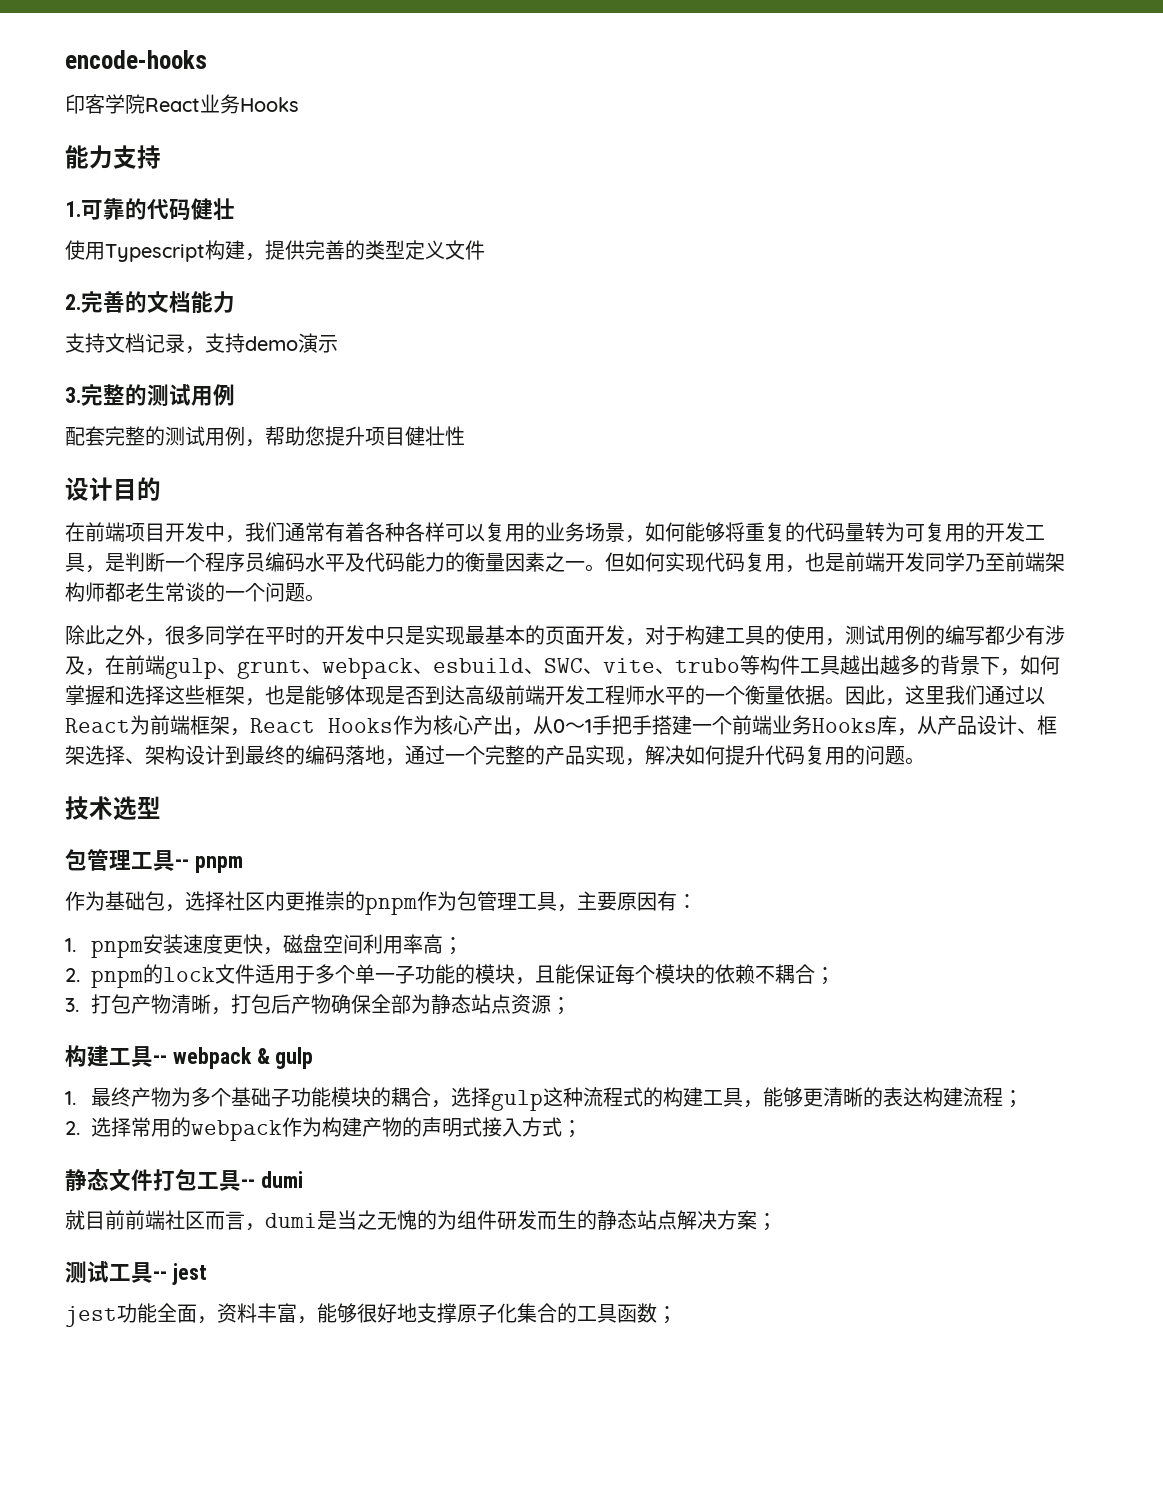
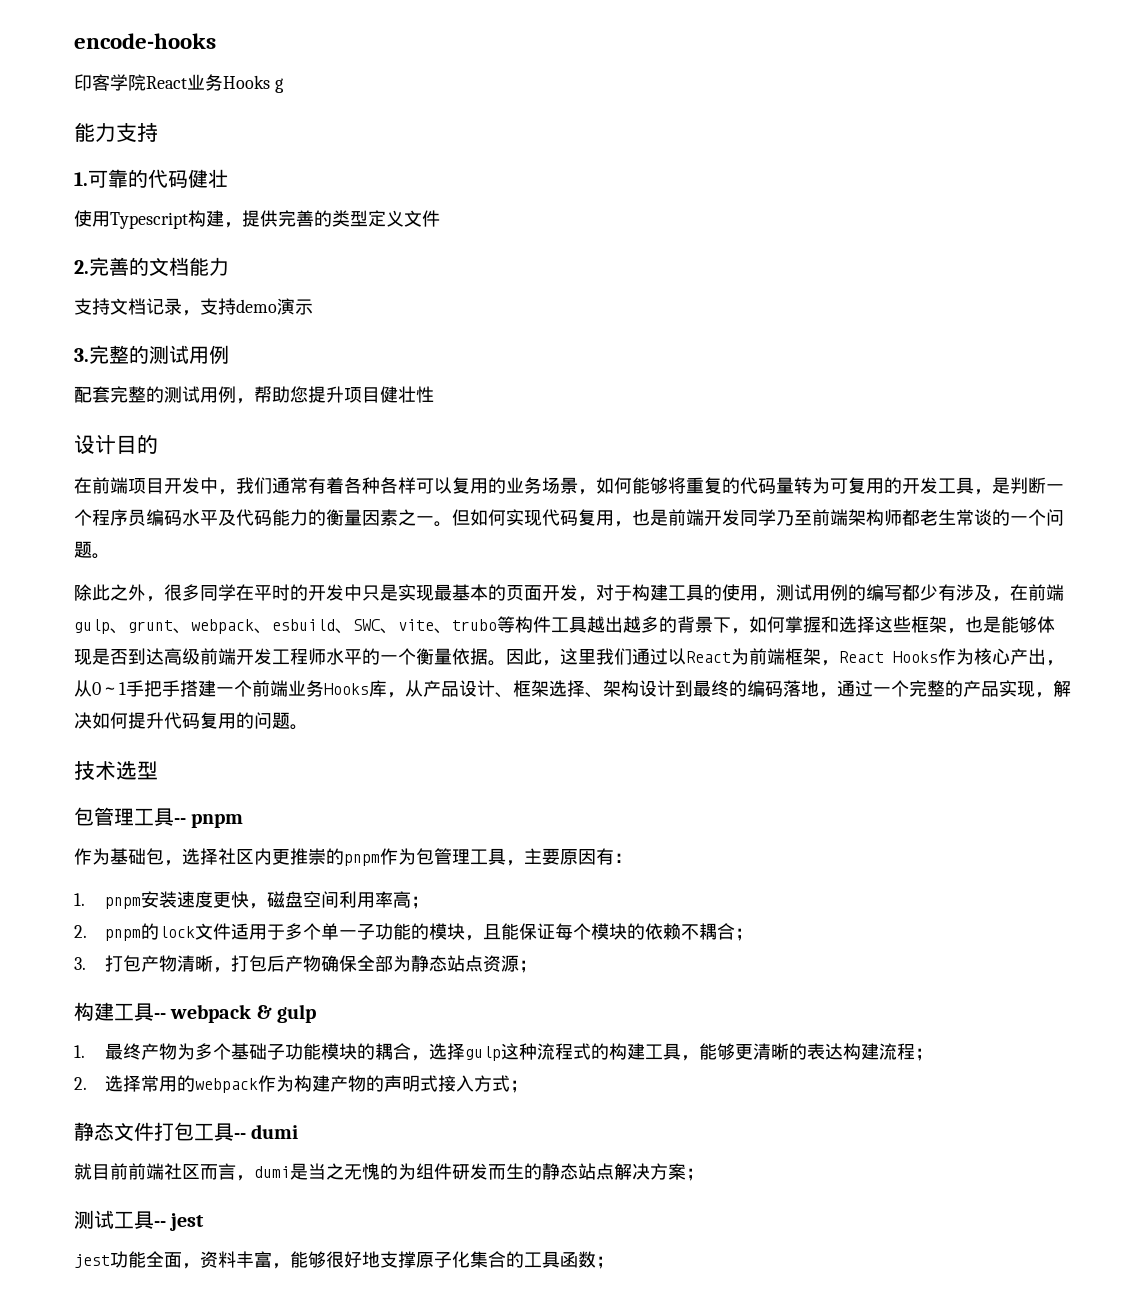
(299, 104) none -> [274,78,284,93] g

